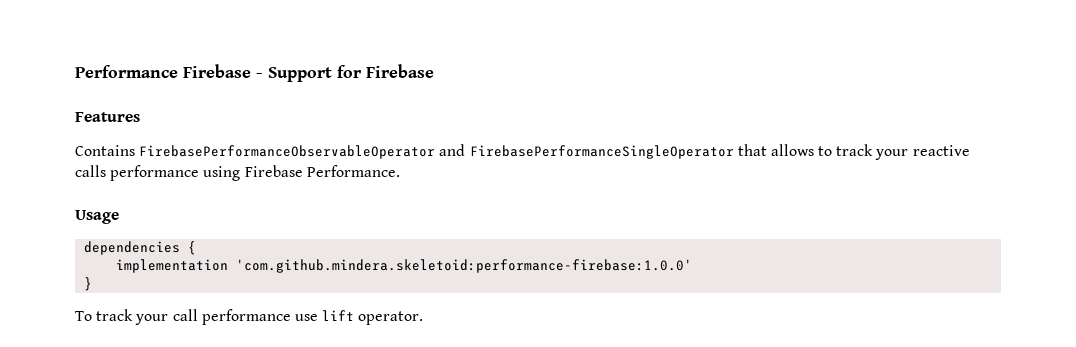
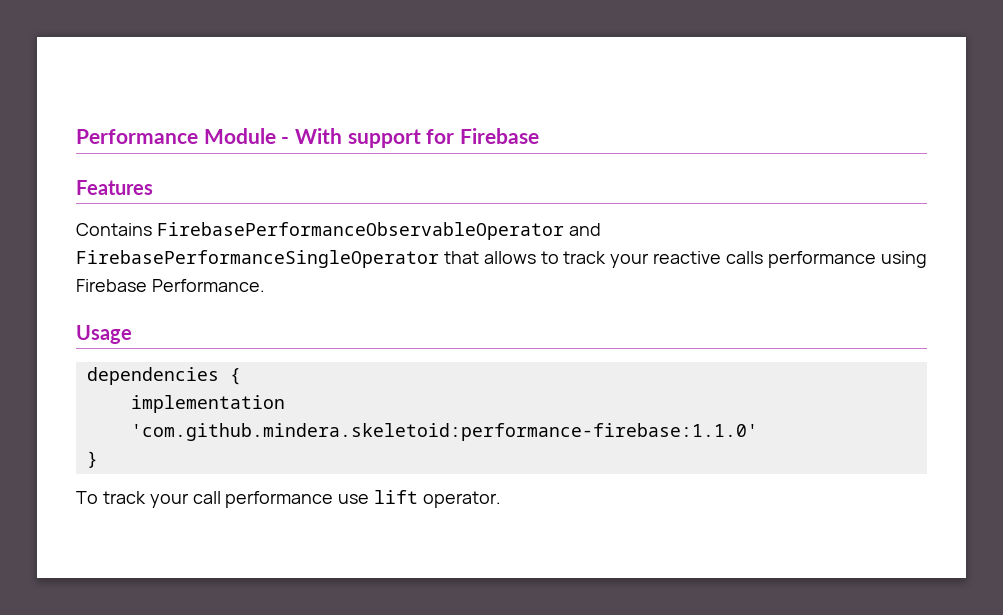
[183,64,332,82] Firebase - Support -> [203,128,421,148] Module - With support
[236,259,693,273] 'com.github.mindera.skeletoid:performance-firebase:1.0.0' -> [130,423,758,441] 'com.github.mindera.skeletoid:performance-firebase:1.1.0'

